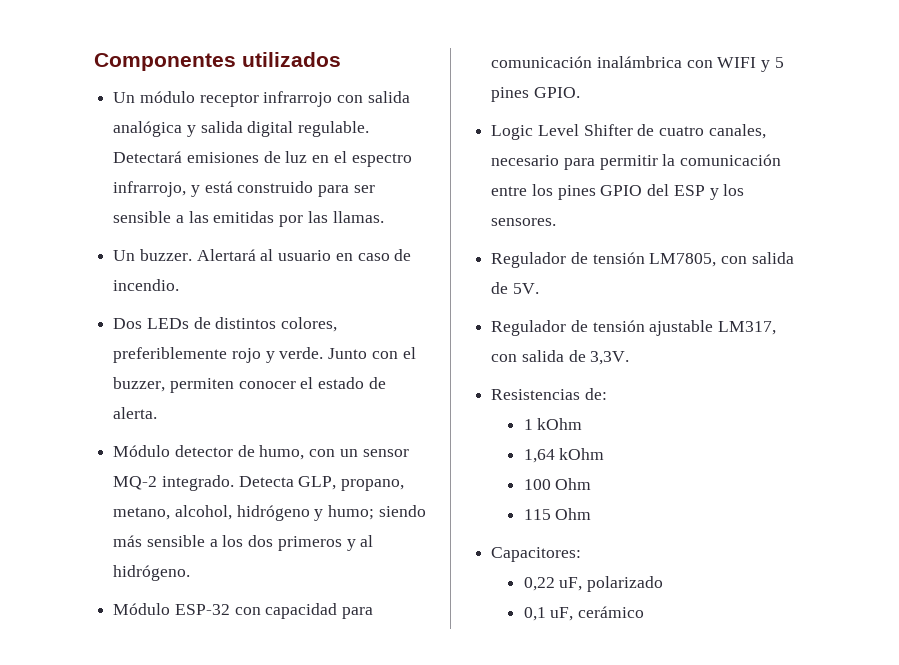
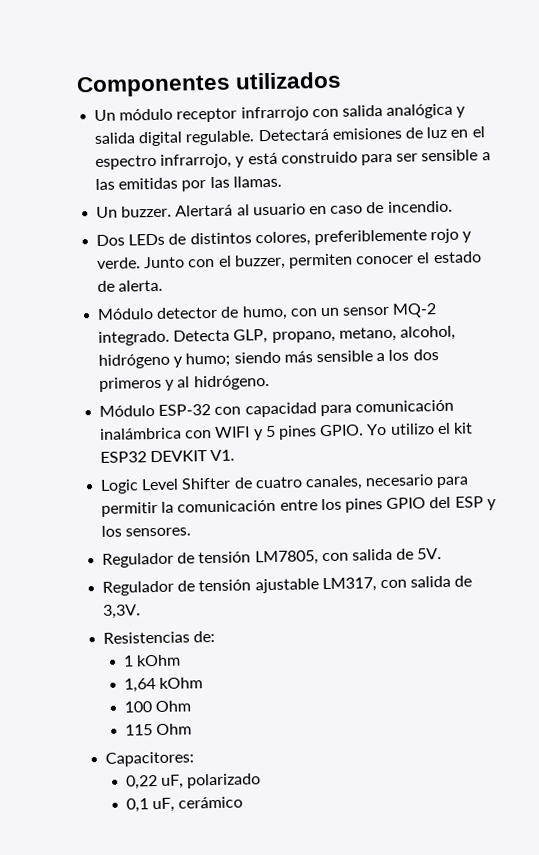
(580, 92) none -> [366,422,473,436] [100,449,236,463] Yo utilizo el kit ESP32 DEVKIT V1.

